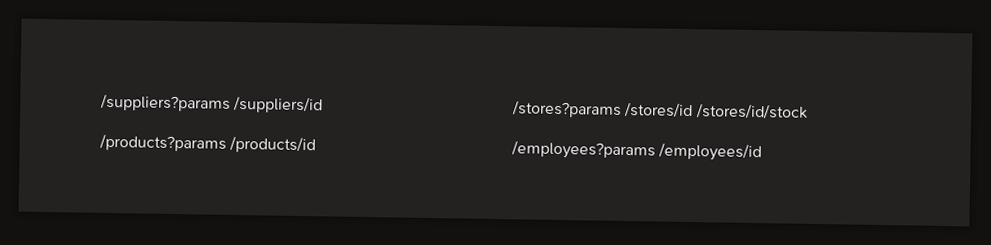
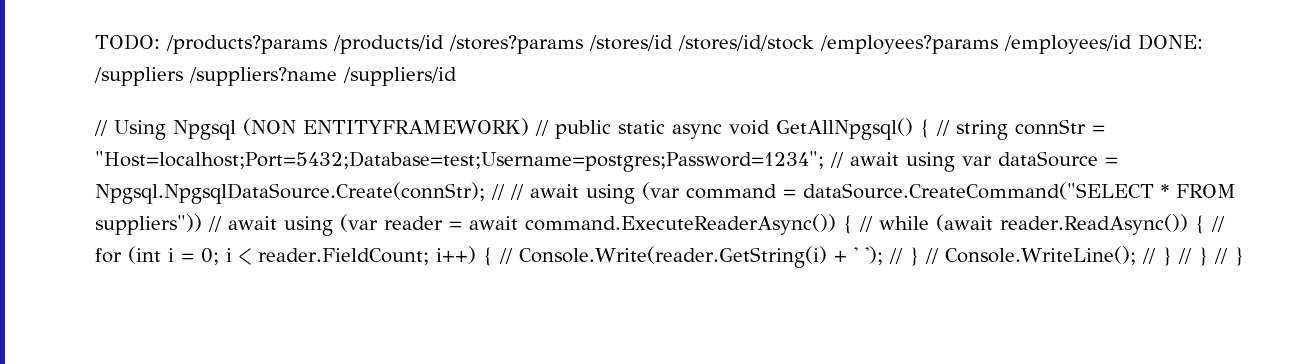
[100,93,324,114] /suppliers?params /suppliers/id // -> [95,34,160,50] TODO:
(317, 144) // -> (444, 44) none
(808, 111) // -> (814, 43) none
(763, 152) none -> [1138,34,1203,50] [94,67,457,86] [94,118,1105,140] [95,151,1118,172] [95,182,1236,204] [95,214,1225,236] [95,246,1244,268] DONE: /suppliers /suppliers?name /suppliers/id // // Using Npgsql (NON ENTITYFRAMEWORK) // public static async void GetAllNpgsql() { // string connStr = "Host=localhost;Port=5432;Database=test;Username=postgres;Password=1234"; // await using var dataSource = Npgsql.NpgsqlDataSource.Create(connStr); // // await using (var command = dataSource.CreateCommand("SELECT * FROM suppliers")) // await using (var reader = await command.ExecuteReaderAsync()) { // while (await reader.ReadAsync()) { // for (int i = 0; i < reader.FieldCount; i++) { // Console.Write(reader.GetString(i) + ' '); // } // Console.WriteLine(); // } // } // }

